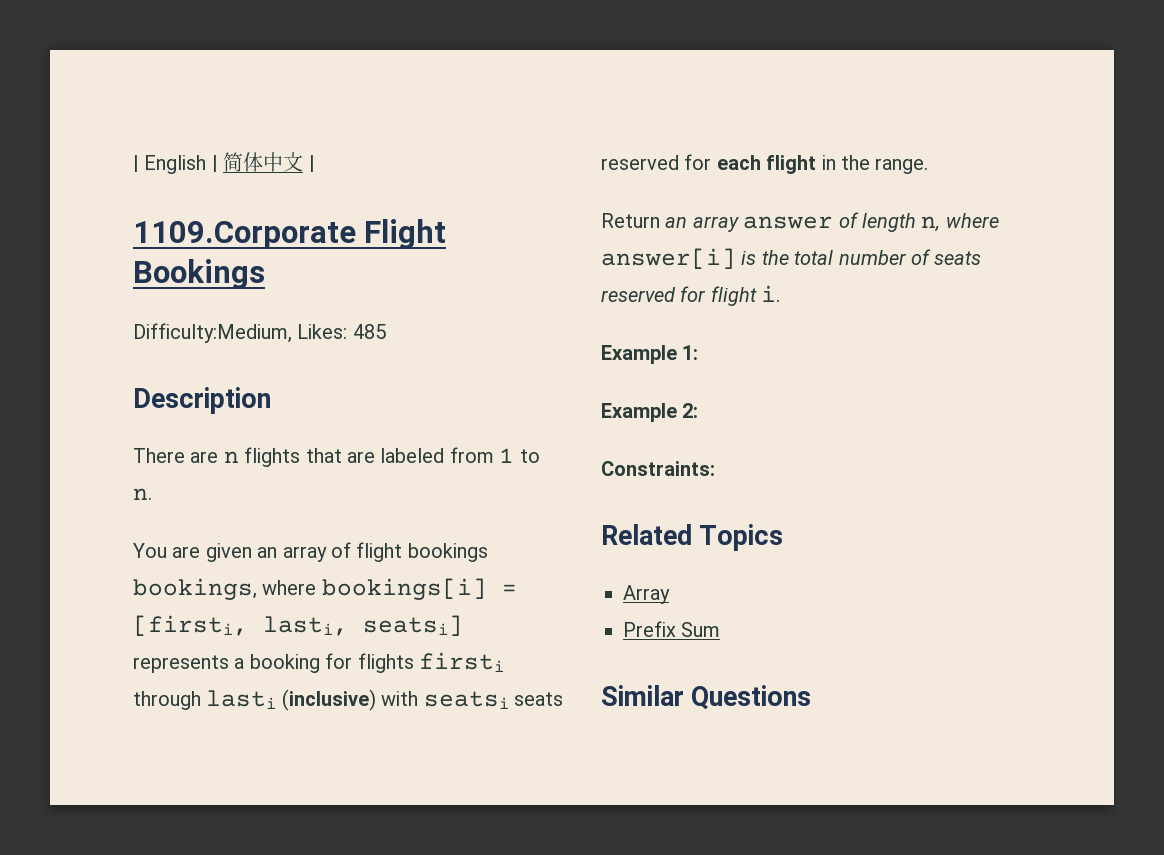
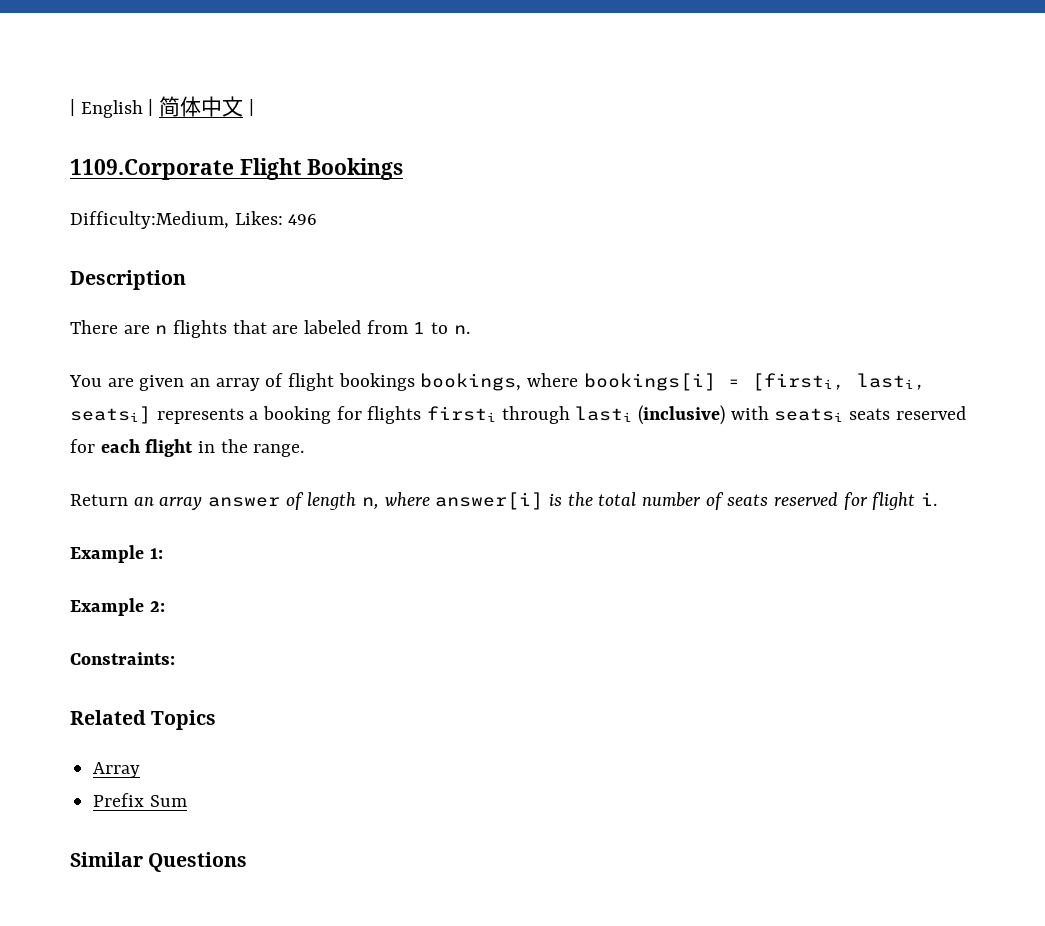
[352,324,386,339] 485 -> [288,214,318,225] 496

